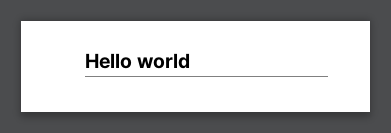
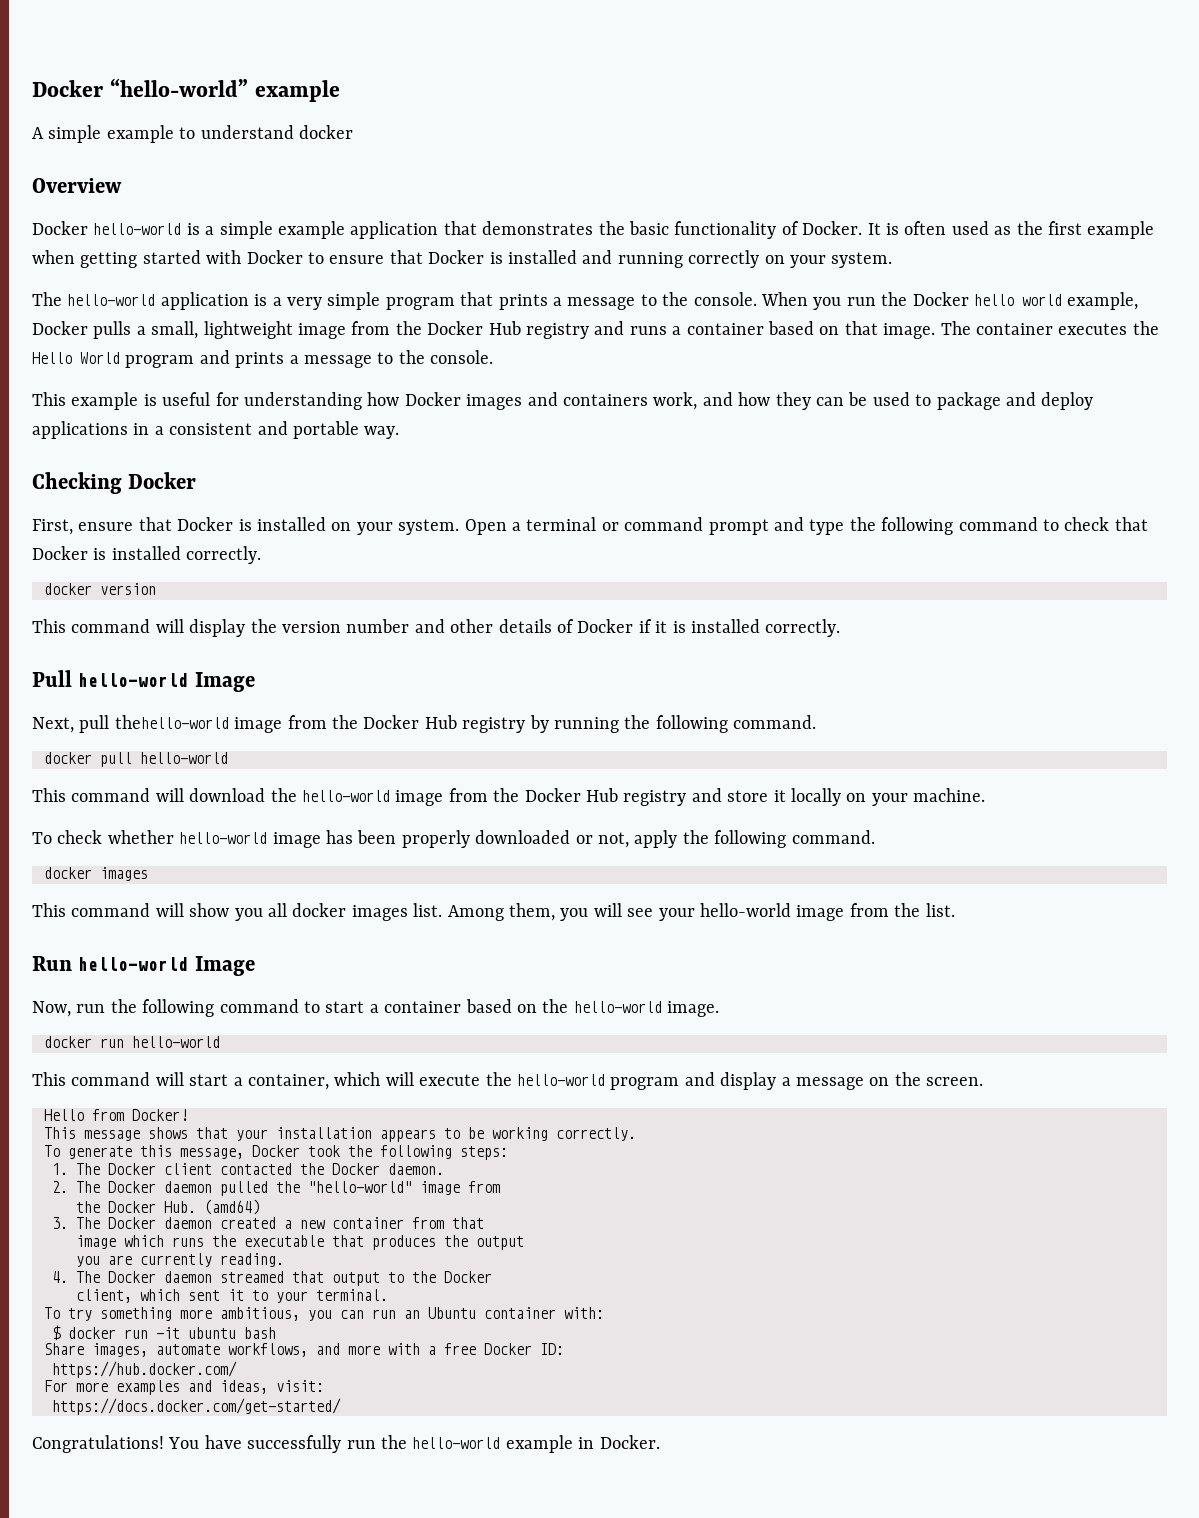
[85,53,191,69] Hello world -> [32,78,340,102] [32,125,353,143] [32,178,122,193] [32,221,1155,239] [32,250,893,268] [32,292,1139,310] [32,321,1159,339] [32,350,494,368] [32,392,1094,410] [32,421,400,439] [32,472,197,494] [32,517,1148,535] [32,546,262,564] [44,583,156,595] [32,619,841,637] [32,670,255,692] [32,715,817,733] [44,752,228,767] [32,788,986,806] [32,830,875,848] [44,867,148,881] [32,903,955,921] [32,956,255,976] [32,999,720,1017] [44,1036,220,1048] [32,1072,984,1090] [44,1109,188,1121] [44,1127,636,1142] [44,1145,508,1160] [52,1163,444,1175] [52,1181,500,1196] [76,1199,260,1215] [52,1217,484,1229] [76,1235,524,1250] [76,1253,284,1267] [52,1271,492,1286] [76,1289,388,1303] [44,1307,604,1321] [52,1325,276,1340] [44,1343,564,1357] [52,1361,237,1378] [44,1380,324,1395] [52,1398,341,1415] [32,1435,660,1453] Docker “hello-world” example // A simple example to understand docker // Overview // Docker hello-world is a simple example application that demonstrates the basic functionality of Docker. It is often used as the first example when getting started with Docker to ensure that Docker is installed and running correctly on your system. // The hello-world application is a very simple program that prints a message to the console. When you run the Docker hello world example, Docker pulls a small, lightweight image from the Docker Hub registry and runs a container based on that image. The container executes the Hello World program and prints a message to the console. // This example is useful for understanding how Docker images and containers work, and how they can be used to package and deploy applications in a consistent and portable way. // Checking Docker // First, ensure that Docker is installed on your system. Open a terminal or command prompt and type the following command to check that Docker is installed correctly. // docker version // This command will display the version number and other details of Docker if it is installed correctly. // Pull hello-world Image // Next, pull thehello-world image from the Docker Hub registry by running the following command. // docker pull hello-world // This command will download the hello-world image from the Docker Hub registry and store it locally on your machine. // To check whether hello-world image has been properly downloaded or not, apply the following command. // docker images // This command will show you all docker images list. Among them, you will see your hello-world image from the list. // Run hello-world Image // Now, run the following command to start a container based on the hello-world image. // docker run hello-world // This command will start a container, which will execute the hello-world program and display a message on the screen. // Hello from Docker! // This message shows that your installation appears to be working correctly. // To generate this message, Docker took the following steps: // 1. The Docker client contacted the Docker daemon. // 2. The Docker daemon pulled the "hello-world" image from // the Docker Hub. (amd64) // 3. The Docker daemon created a new container from that // image which runs the executable that produces the output // you are currently reading. // 4. The Docker daemon streamed that output to the Docker // client, which sent it to your terminal. // To try something more ambitious, you can run an Ubuntu container with: // $ docker run -it ubuntu bash // Share images, automate workflows, and more with a free Docker ID: // https://hub.docker.com/ // For more examples and ideas, visit: // https://docs.docker.com/get-started/ // Congratulations! You have successfully run the hello-world example in Docker.

